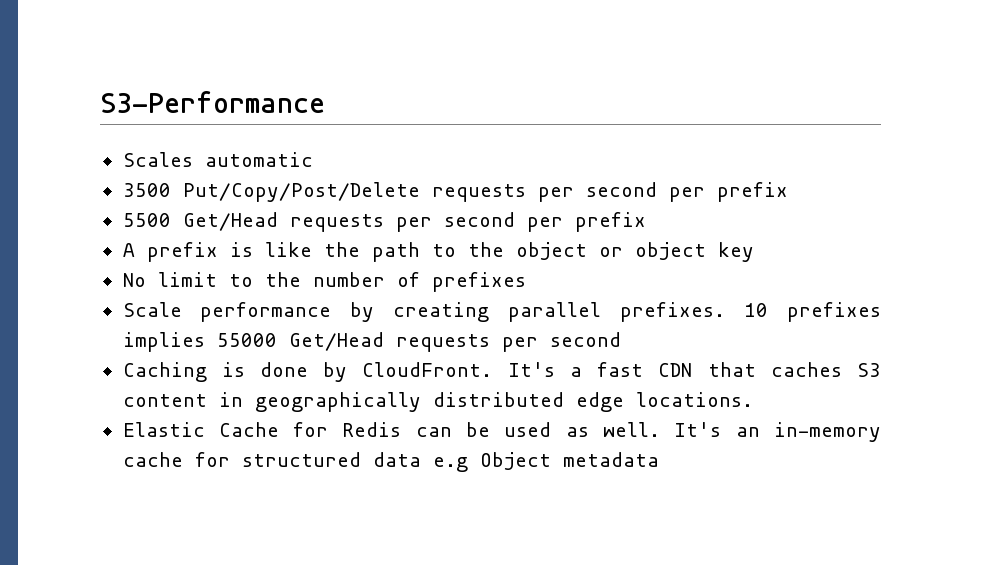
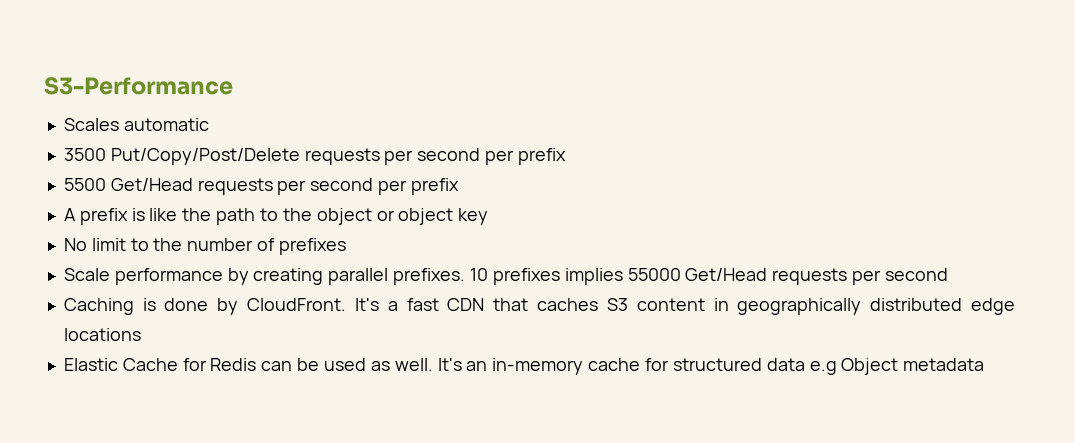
[635,392,753,407] locations. -> [63,328,141,341] locations

